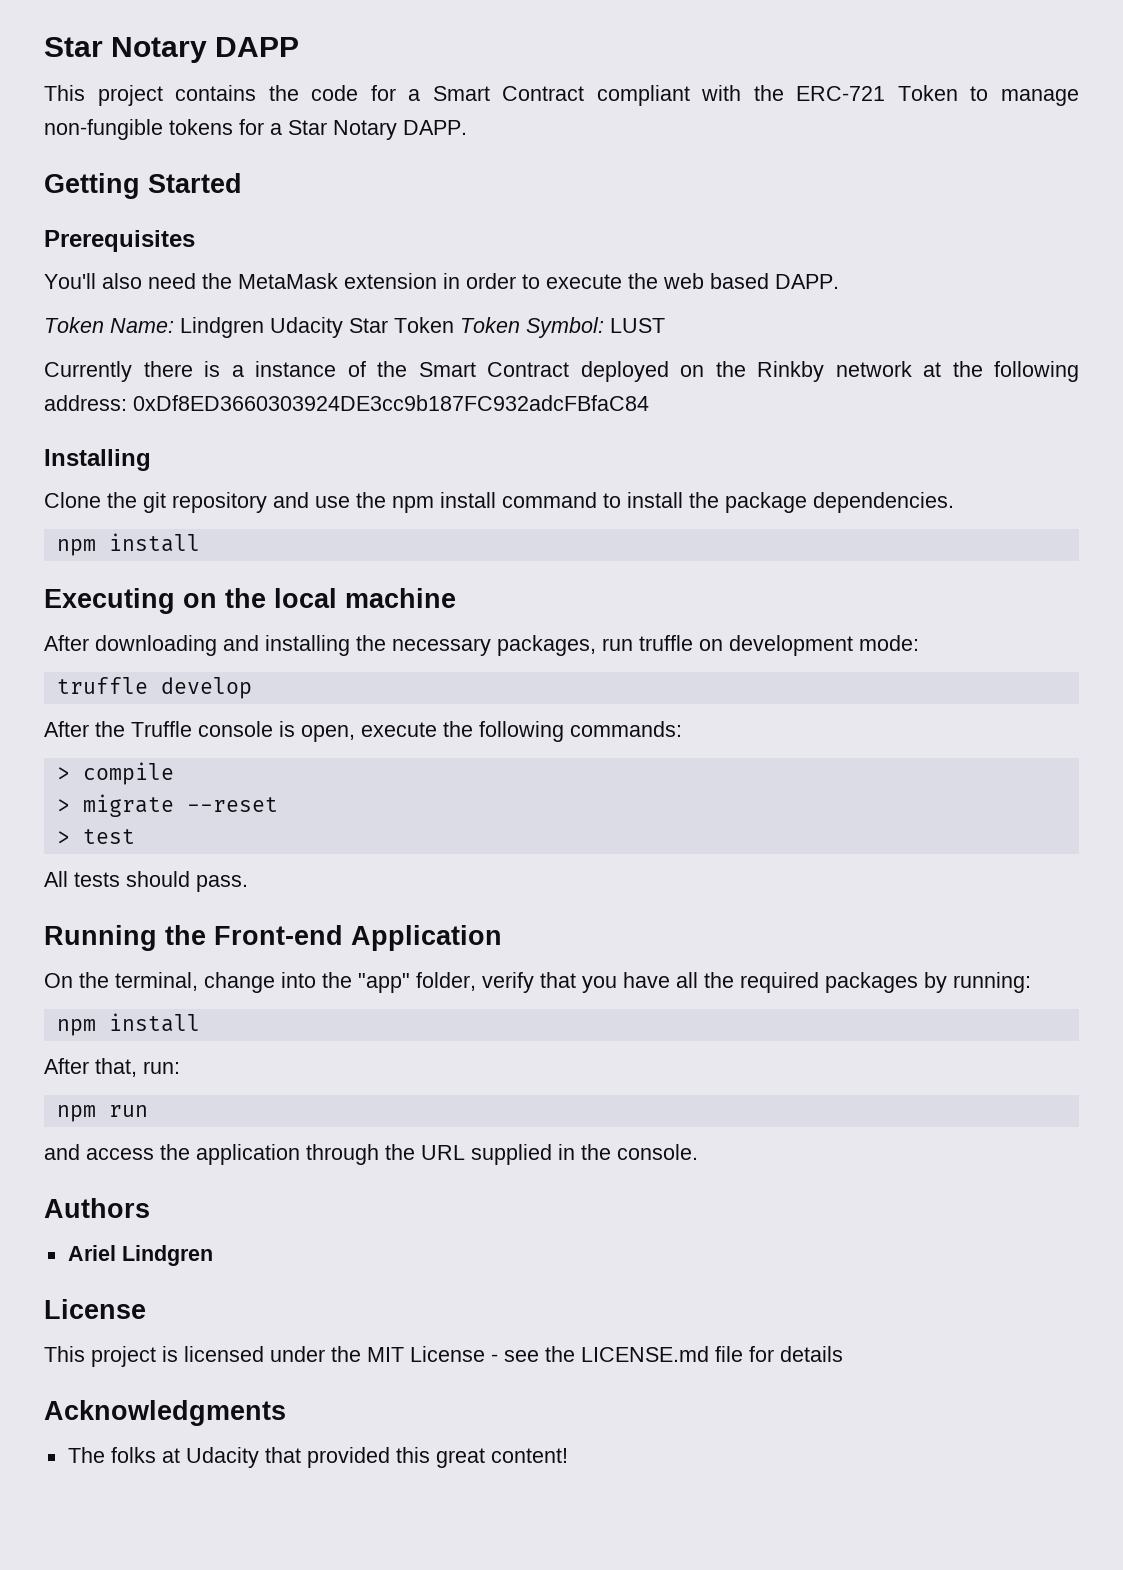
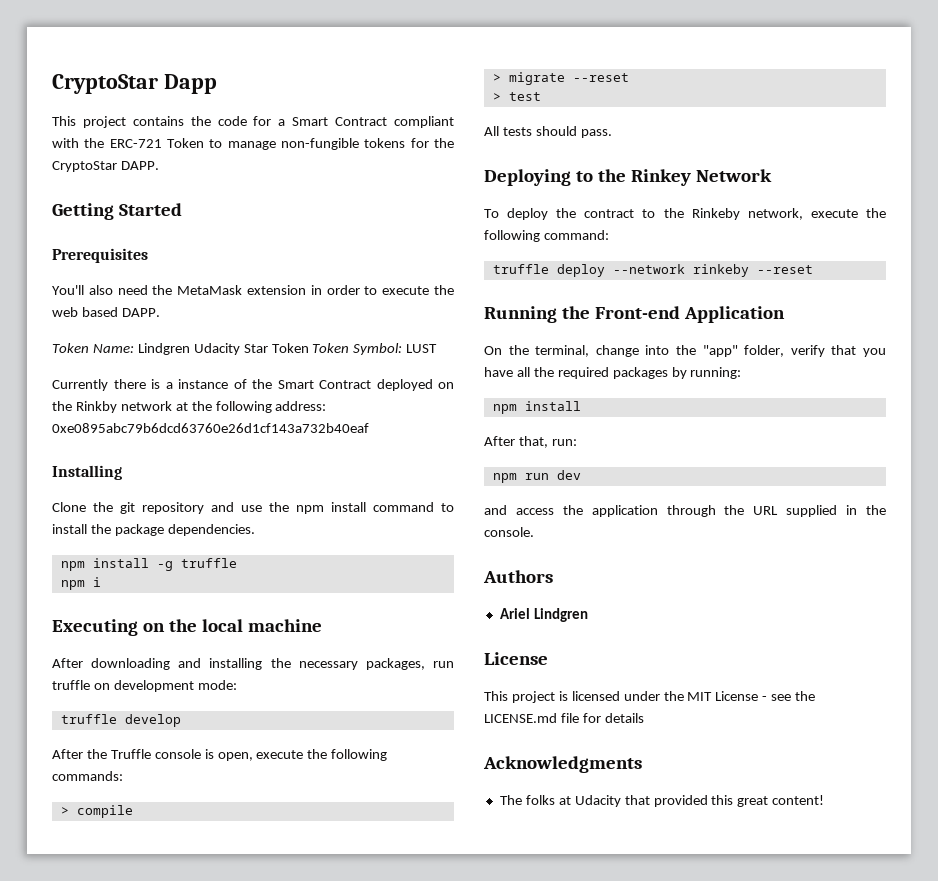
[44,37,300,63] Star Notary DAPP -> [52,74,217,94] CryptoStar Dapp
[270,120,397,140] a Star Notary -> [433,138,454,148] [52,161,117,172] the CryptoStar
[133,395,649,411] 0xDf8ED3660303924DE3cc9b187FC932adcFBfaC84 -> [52,423,369,433] 0xe0895abc79b6dcd63760e26d1cf143a732b40eaf
(200, 542) none -> [156,558,237,571] [60,577,101,590] -g truffle // npm i
(248, 883) none -> [484,169,772,186] [484,208,886,220] [484,230,609,242] [492,264,813,277] // Deploying to the Rinkey Network // To deploy the contract to the Rinkeby network, execute the following command: // truffle deploy --network rinkeby --reset
(148, 1111) none -> [556,470,581,480] dev

